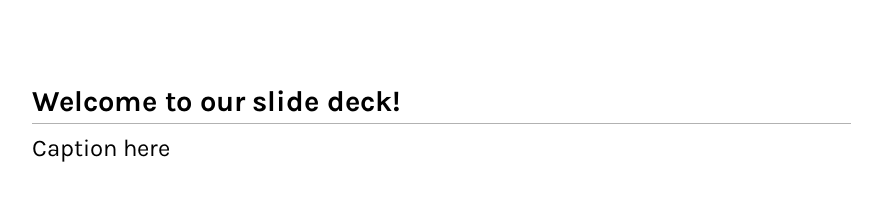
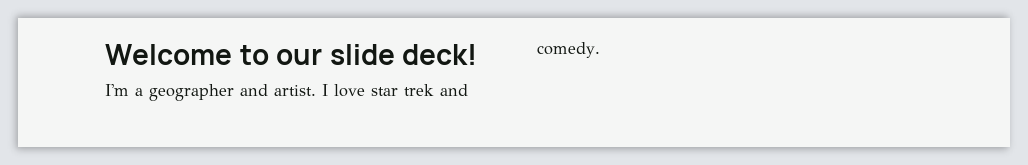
[32,139,171,162] Caption here -> [105,84,468,101] [537,42,600,58] I'm a geographer and artist. I love star trek and comedy.

